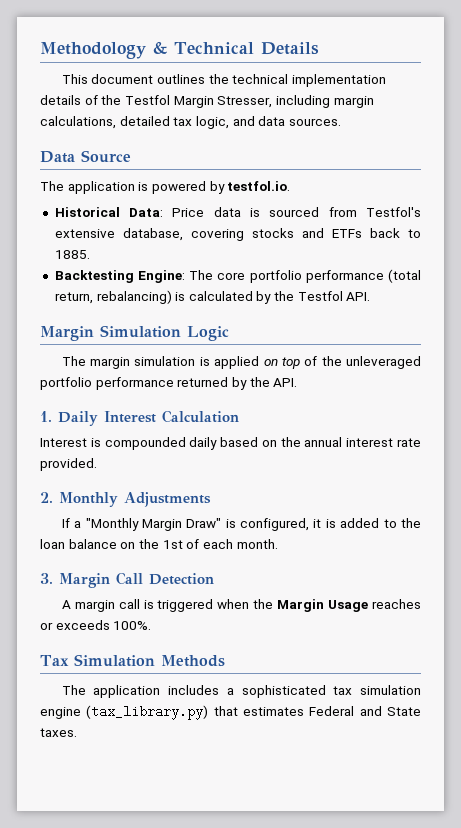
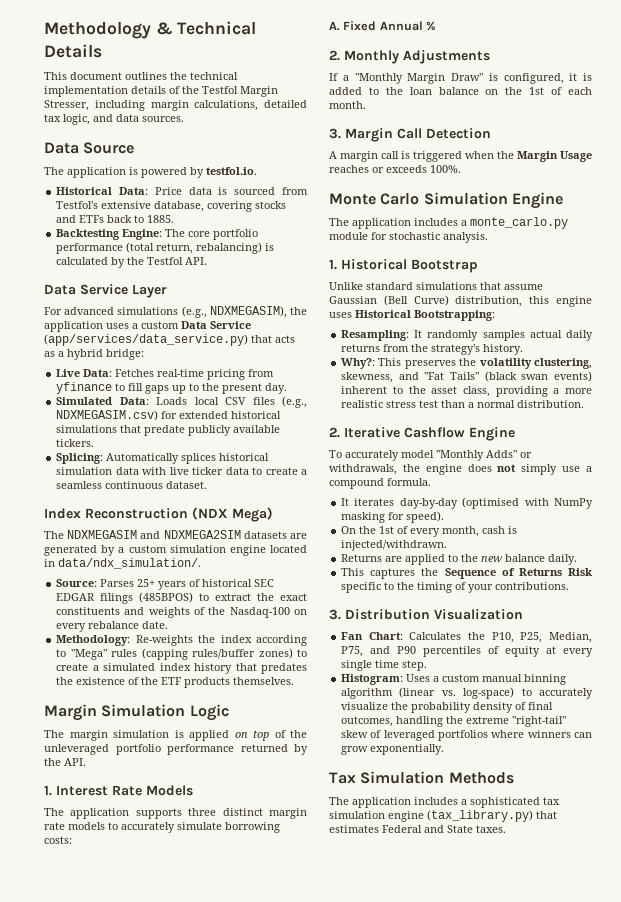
(371, 296) none -> [44,284,167,298] [44,306,307,318] [44,321,251,332] [44,334,295,346] [44,349,144,360] [56,369,275,380] [56,382,288,394] [56,396,308,408] [56,410,282,421] [56,425,281,436] [56,439,95,447] [56,453,270,464] [56,467,308,475] [56,481,208,489] [44,507,273,522] [44,530,307,539] [44,545,307,556] [44,558,201,569] [56,579,275,590] [56,592,308,604] [56,607,307,618] [56,621,169,632] [56,635,307,646] [56,648,308,660] [56,663,308,674] [56,677,295,688] // Data Service Layer // For advanced simulations (e.g., NDXMEGASIM), the application uses a custom Data Service (app/services/data_service.py) that acts as a hybrid bridge: // Live Data: Fetches real-time pricing from yfinance to fill gaps up to the present day. // Simulated Data: Loads local CSV files (e.g., NDXMEGASIM.csv) for extended historical simulations that predate publicly available tickers. // Splicing: Automatically splices historical simulation data with live ticker data to create a seamless continuous dataset. // Index Reconstruction (NDX Mega) // The NDXMEGASIM and NDXMEGA2SIM datasets are generated by a custom simulation engine located in data/ndx_simulation/. // Source: Parses 25+ years of historical SEC EDGAR filings (485BPOS) to extract the exact constituents and weights of the Nasdaq-100 on every rebalance date. // Methodology: Re-weights the index according to "Mega" rules (capping rules/buffer zones) to create a simulated index history that predates the existence of the ETF products themselves.
[58,410,239,426] [40,437,421,450] [40,458,97,471] Daily Interest Calculation // Interest is compounded daily based on the annual interest rate provided. -> [56,785,193,796] [44,808,307,819] [44,822,280,833] [44,836,72,844] [329,21,437,31] Interest Rate Models // The application supports three distinct margin rate models to accurately simulate borrowing costs: // A. Fixed Annual %
(152, 625) none -> [329,192,563,209] [329,217,568,229] [329,232,488,243] [329,259,478,273] [329,282,543,290] [329,295,592,307] [329,310,495,321] [341,330,593,341] [341,344,524,355] [341,358,592,369] [341,371,592,383] [341,386,592,397] [341,400,585,408] [329,427,515,441] [329,450,532,461] [329,464,592,475] [329,478,431,489] [341,497,593,509] [341,511,445,523] [341,526,518,537] [341,540,448,551] [341,554,578,565] [341,568,592,579] [341,582,570,593] [329,609,523,620] [341,632,592,643] [341,646,593,657] [341,660,428,671] [341,674,567,685] [341,687,593,699] [341,702,554,713] [341,716,567,727] [341,730,592,741] [341,744,445,755] // Monte Carlo Simulation Engine // The application includes a monte_carlo.py module for stochastic analysis. // 1. Historical Bootstrap // Unlike standard simulations that assume Gaussian (Bell Curve) distribution, this engine uses Historical Bootstrapping: // Resampling: It randomly samples actual daily returns from the strategy's history. // Why?: This preserves the volatility clustering, skewness, and "Fat Tails" (black swan events) inherent to the asset class, providing a more realistic stress test than a normal distribution. // 2. Iterative Cashflow Engine // To accurately model "Monthly Adds" or withdrawals, the engine does not simply use a compound formula. // It iterates day-by-day (optimised with NumPy masking for speed). // On the 1st of every month, cash is injected/withdrawn. // Returns are applied to the new balance daily. // This captures the Sequence of Returns Risk specific to the timing of your contributions. // 3. Distribution Visualization // Fan Chart: Calculates the P10, P25, Median, P75, and P90 percentiles of equity at every single time step. // Histogram: Uses a custom manual binning algorithm (linear vs. log-space) to accurately visualize the probability density of final outcomes, handling the extreme "right-tail" skew of leveraged portfolios where winners can grow exponentially.

